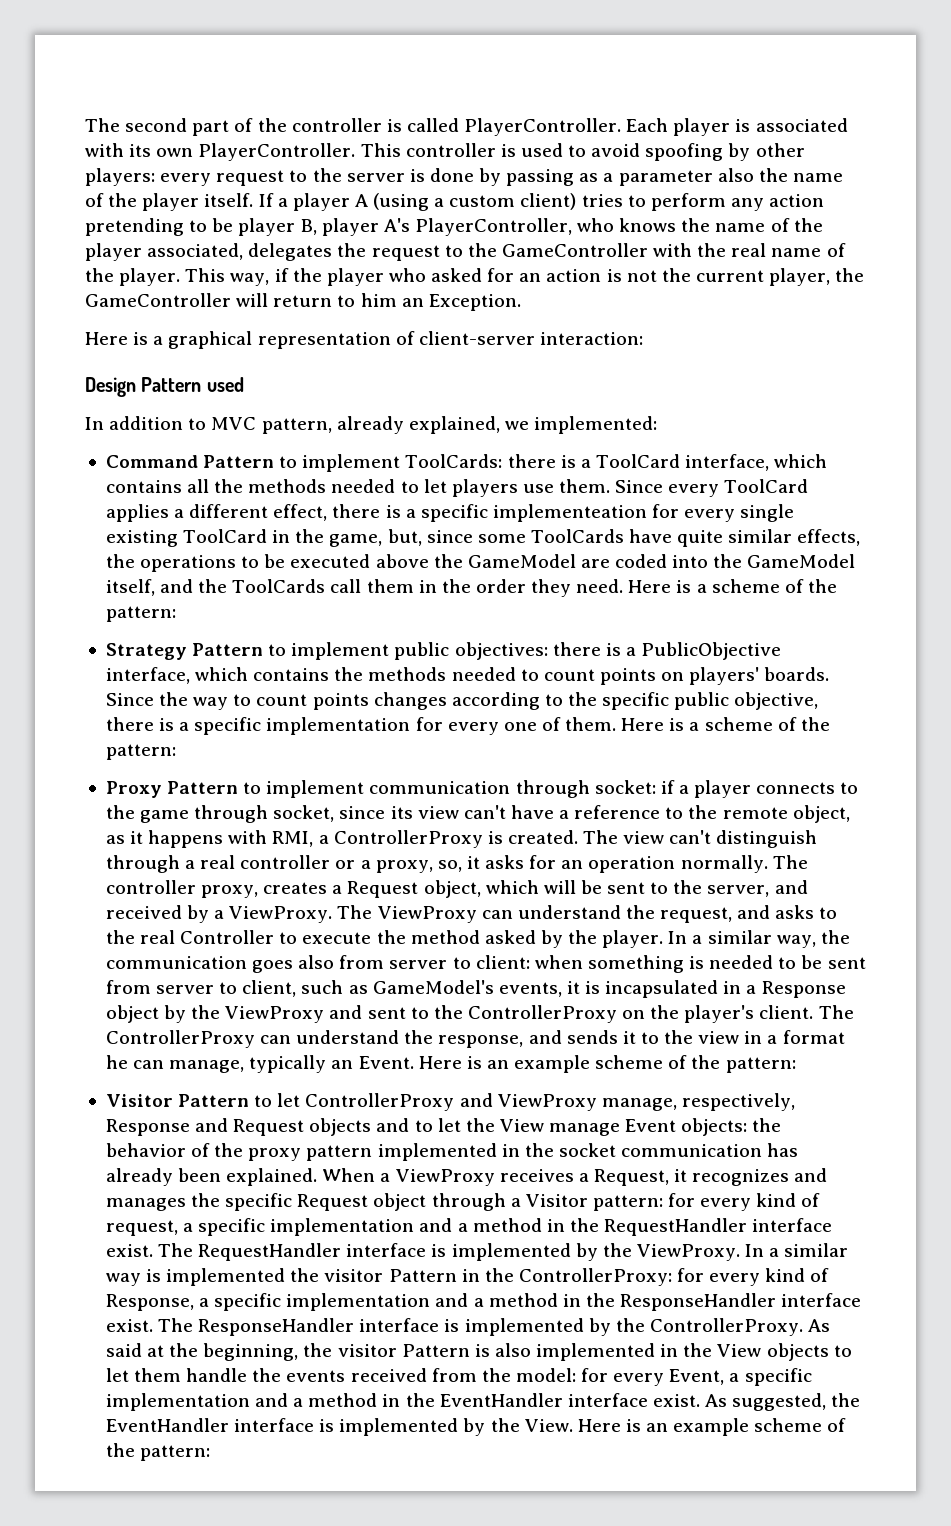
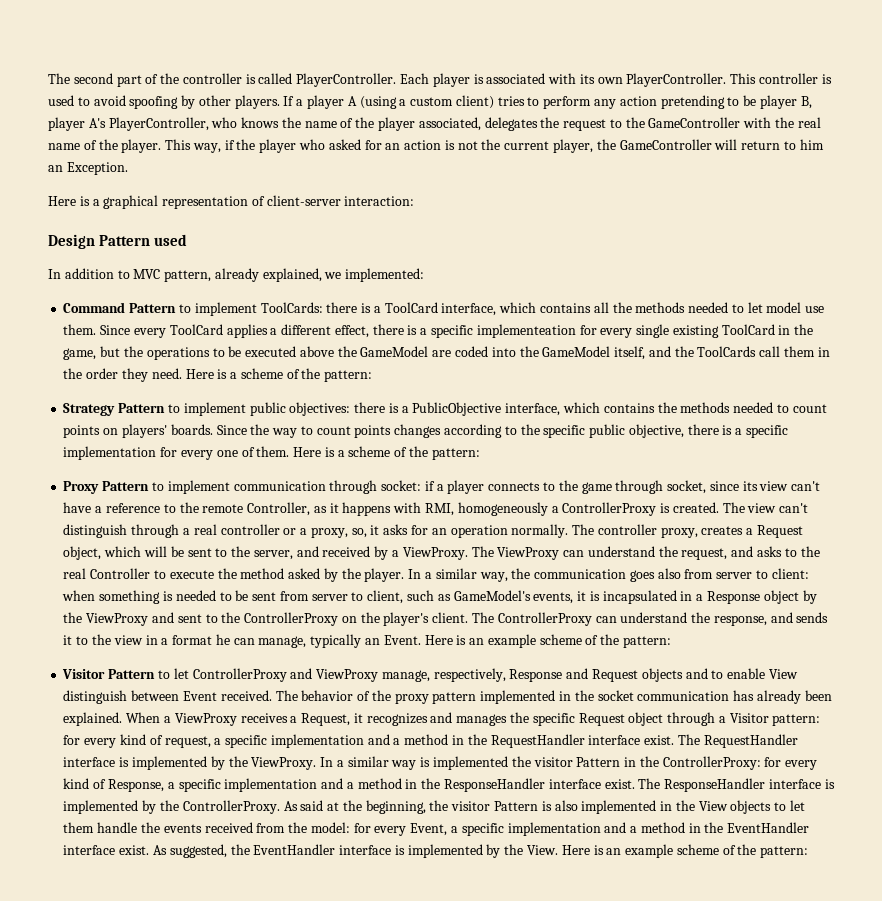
[85,168,843,186] [85,193,254,211] players: every request to the server is done by passing as a parameter also the name of the player itself. -> [234,95,280,109] players.
[451,479,518,497] players -> [766,302,802,313] model
[387,529,861,547] but, since some ToolCards have quite similar effects, -> [100,346,121,357] but
[792,805,850,823] object, -> [247,502,311,516] Controller,
(314, 839) none -> [457,502,548,516] homogeneously
[437,1118,782,1136] let the View manage Event objects: the -> [727,668,798,679] [63,690,298,704] enable View distinguish between Event received. The

